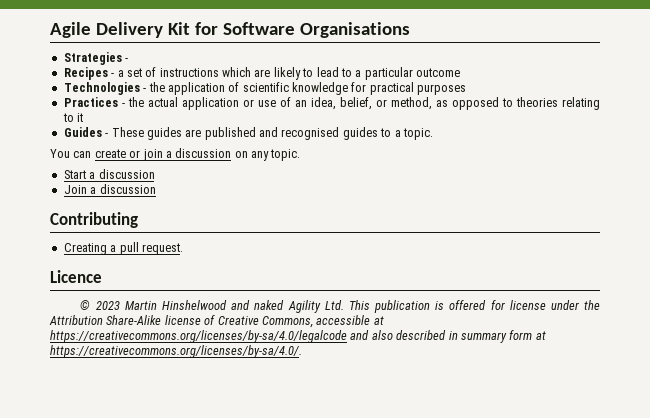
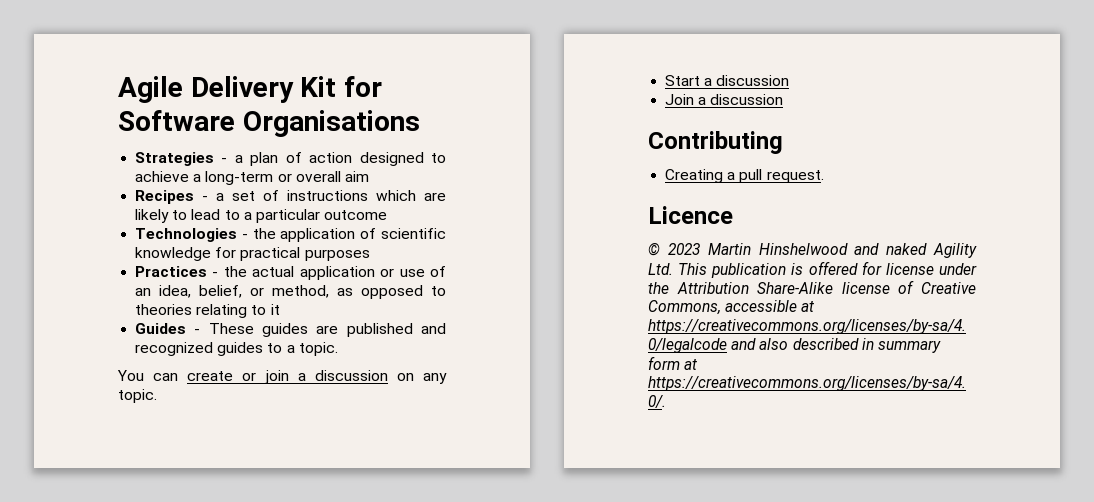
(129, 60) none -> [234,152,446,166] [135,171,369,185] a plan of action designed to achieve a long-term or overall aim
[281,127,340,140] recognised -> [135,342,214,356] recognized

